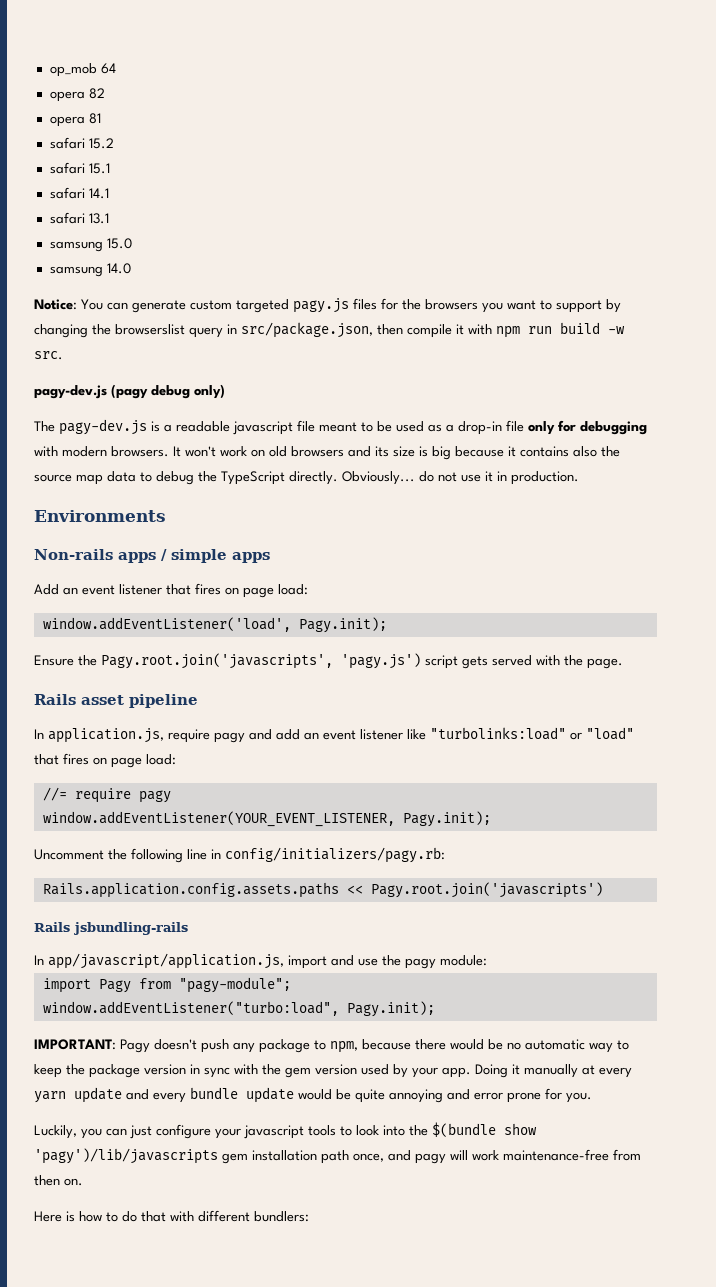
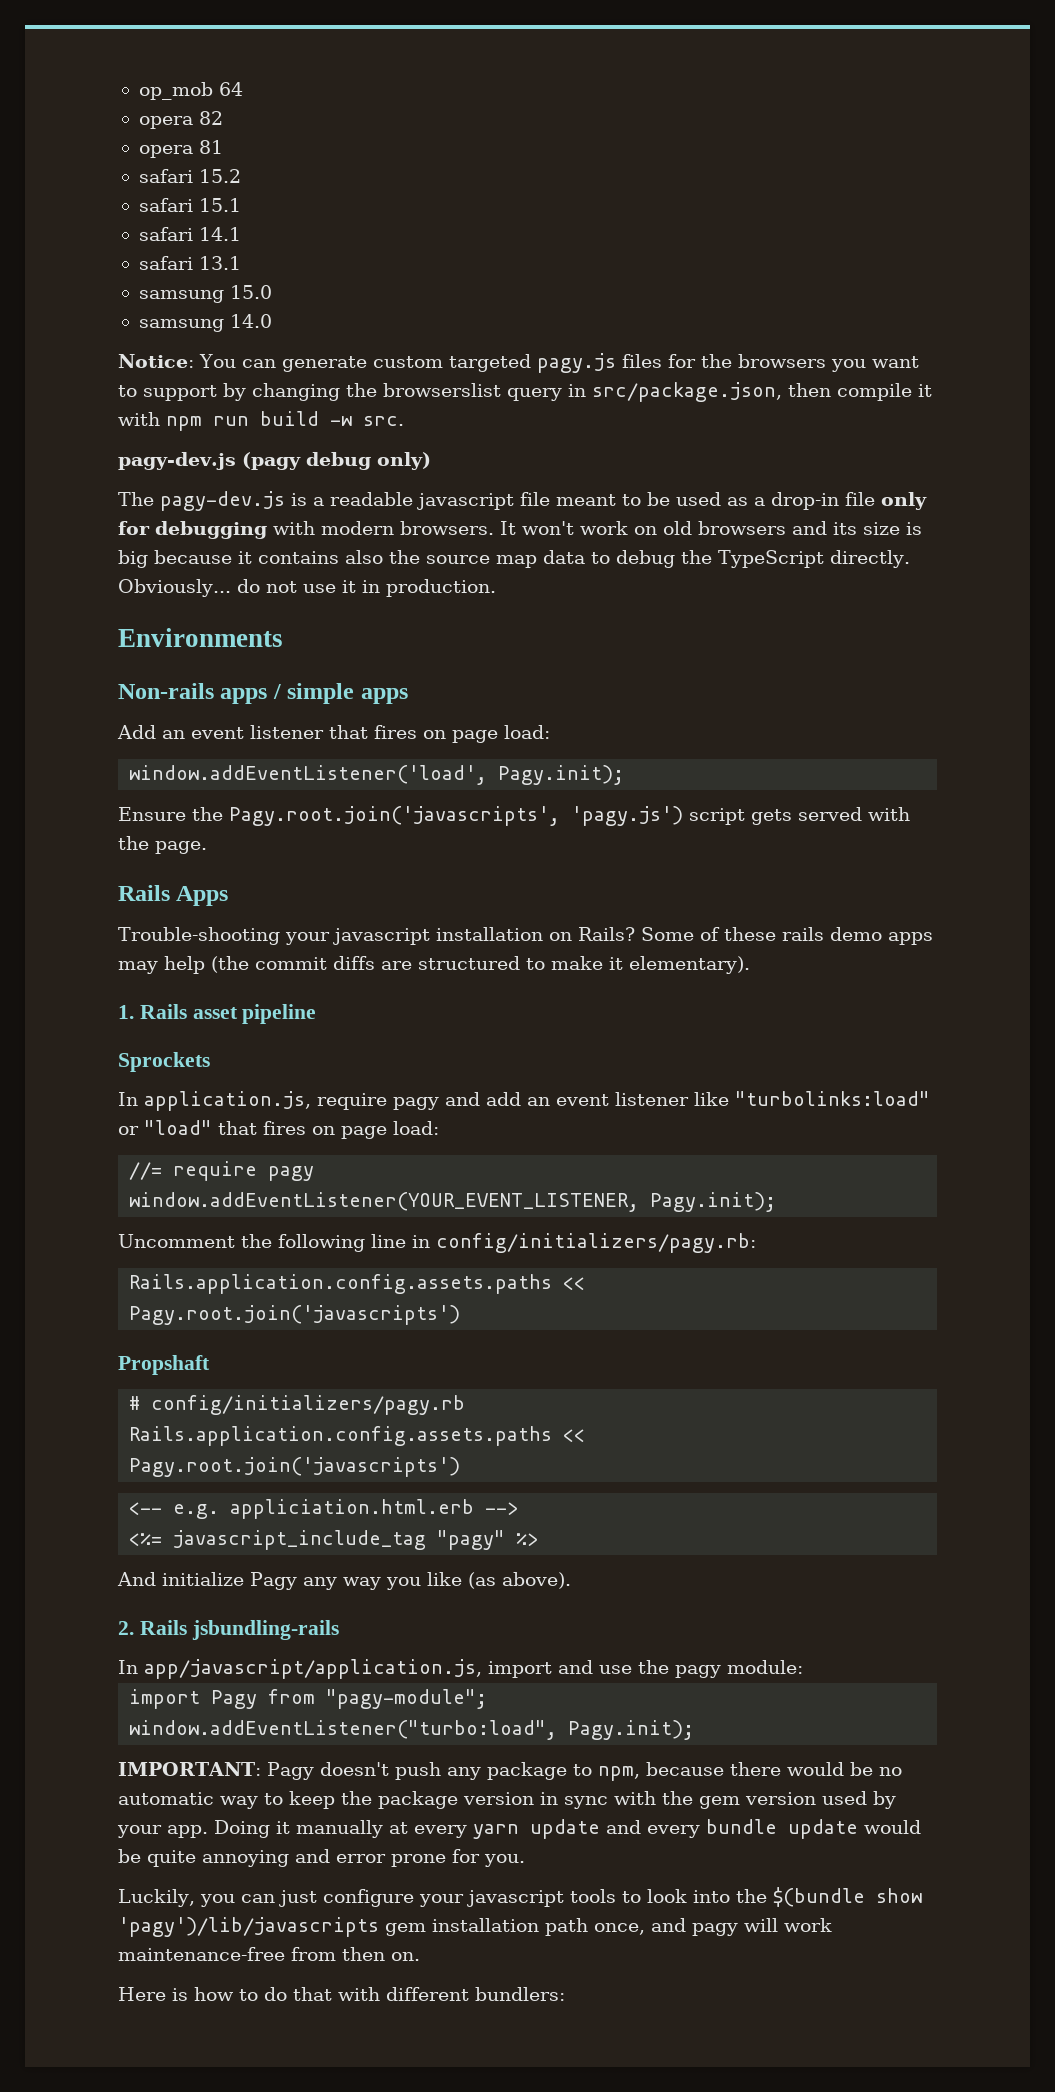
(76, 699) none -> [176,886,229,906] [118,927,933,945] [118,956,750,974] [118,1004,187,1019] Apps // Trouble-shooting your javascript installation on Rails? Some of these rails demo apps may help (the commit diffs are structured to make it elementary). // 1. Rails
(198, 701) none -> [118,1052,210,1072] // Sprockets
(603, 890) none -> [118,1355,210,1375] [129,1395,466,1415] [129,1426,586,1446] [129,1457,461,1477] [129,1499,519,1519] [129,1530,539,1550] [117,1572,571,1590] [118,1621,134,1635] Propshaft // # config/initializers/pagy.rb // Rails.application.config.assets.paths << Pagy.root.join('javascripts') // <-- e.g. appliciation.html.erb --> // <%= javascript_include_tag "pagy" %> // And initialize Pagy any way you like (as above). // 2.

